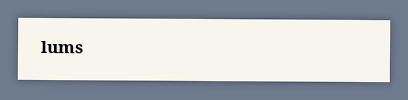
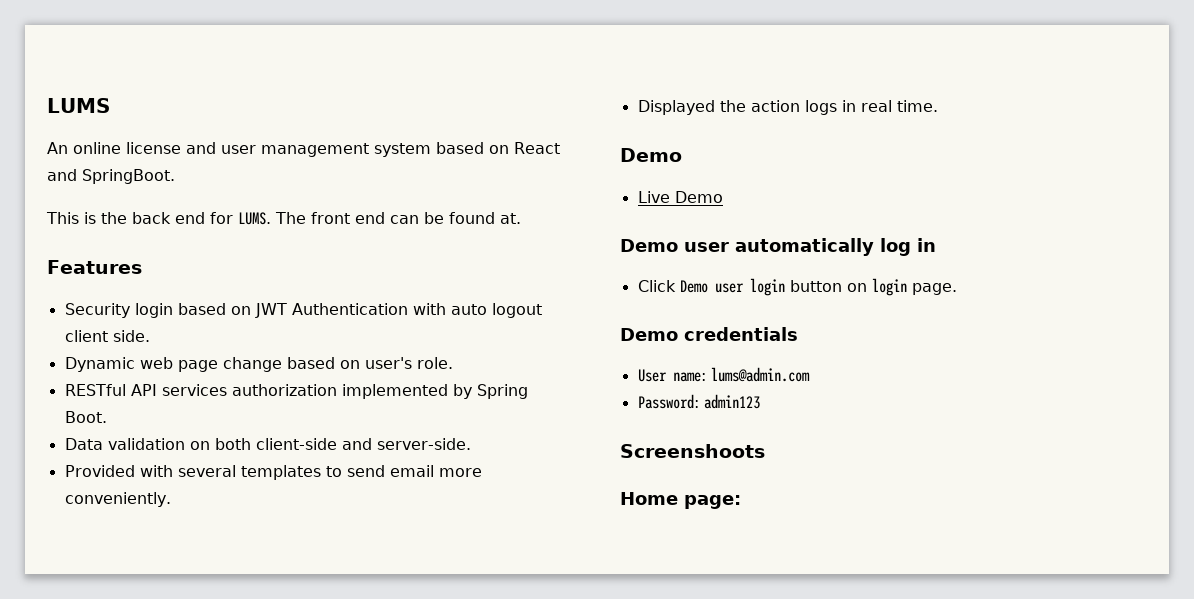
[40,40,84,54] lums -> [47,98,110,113] [47,142,560,157] [47,169,175,184] [46,212,521,225] [47,260,142,274] [64,303,542,318] [64,330,150,342] [64,357,453,372] [64,384,528,399] [64,411,107,423] [64,438,471,450] [64,465,482,480] [64,492,171,507] [637,100,938,115] [620,148,682,162] [637,191,723,203] [620,238,936,256] [637,278,957,296] [620,327,798,341] [637,367,810,382] [637,394,760,409] [620,444,765,458] [620,492,741,509] LUMS // An online license and user management system based on React and SpringBoot. // This is the back end for LUMS. The front end can be found at. // Features // Security login based on JWT Authentication with auto logout client side. // Dynamic web page change based on user's role. // RESTful API services authorization implemented by Spring Boot. // Data validation on both client-side and server-side. // Provided with several templates to send email more conveniently. // Displayed the action logs in real time. // Demo // Live Demo // Demo user automatically log in // Click Demo user login button on login page. // Demo credentials // User name: lums@admin.com // Password: admin123 // Screenshoots // Home page:

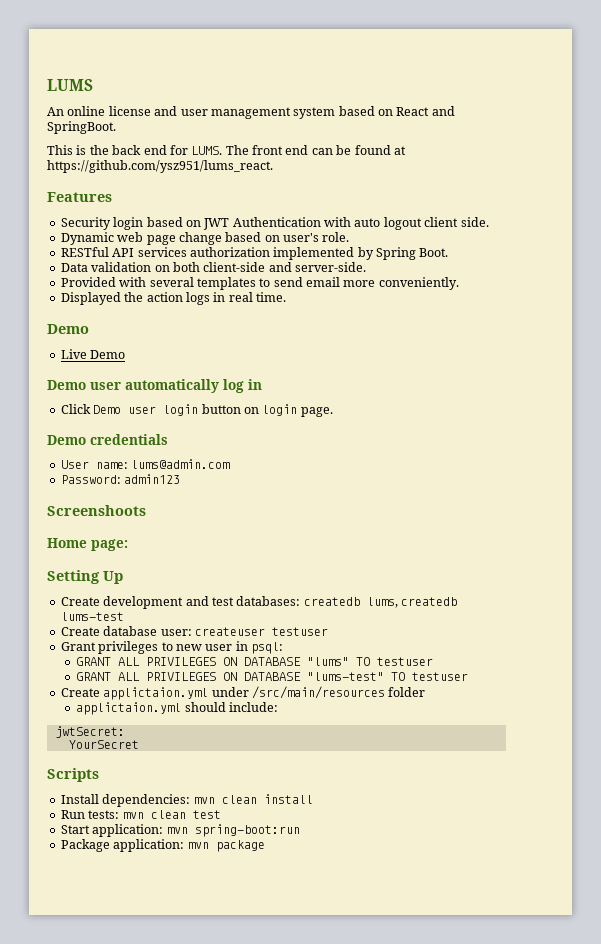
[500,213,521,224] at. -> [393,146,406,155] [47,160,273,173] at https://github.com/ysz951/lums_react.
(741, 502) none -> [47,570,123,584] [60,596,457,609] [60,612,124,621] [60,626,328,636] [60,641,283,654] [76,657,434,666] [76,672,469,681] [60,686,426,700] [76,702,279,715] [54,726,125,738] [68,740,139,749] [47,768,99,782] [60,794,313,807] [60,810,221,819] [60,824,300,837] [60,839,265,852] // Setting Up // Create development and test databases: createdb lums, createdb lums-test // Create database user: createuser testuser // Grant privileges to new user in psql: // GRANT ALL PRIVILEGES ON DATABASE "lums" TO testuser // GRANT ALL PRIVILEGES ON DATABASE "lums-test" TO testuser // Create applictaion.yml under /src/main/resources folder // applictaion.yml should include: // jwtSecret: // YourSecret // Scripts // Install dependencies: mvn clean install // Run tests: mvn clean test // Start application: mvn spring-boot:run // Package application: mvn package

